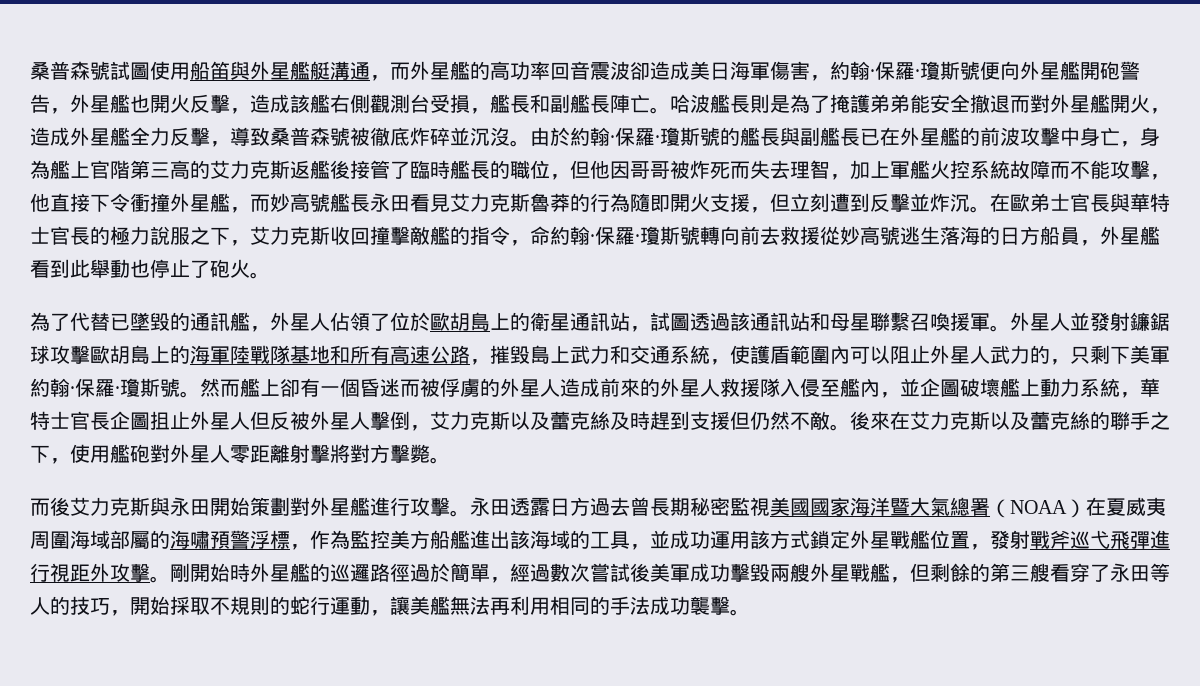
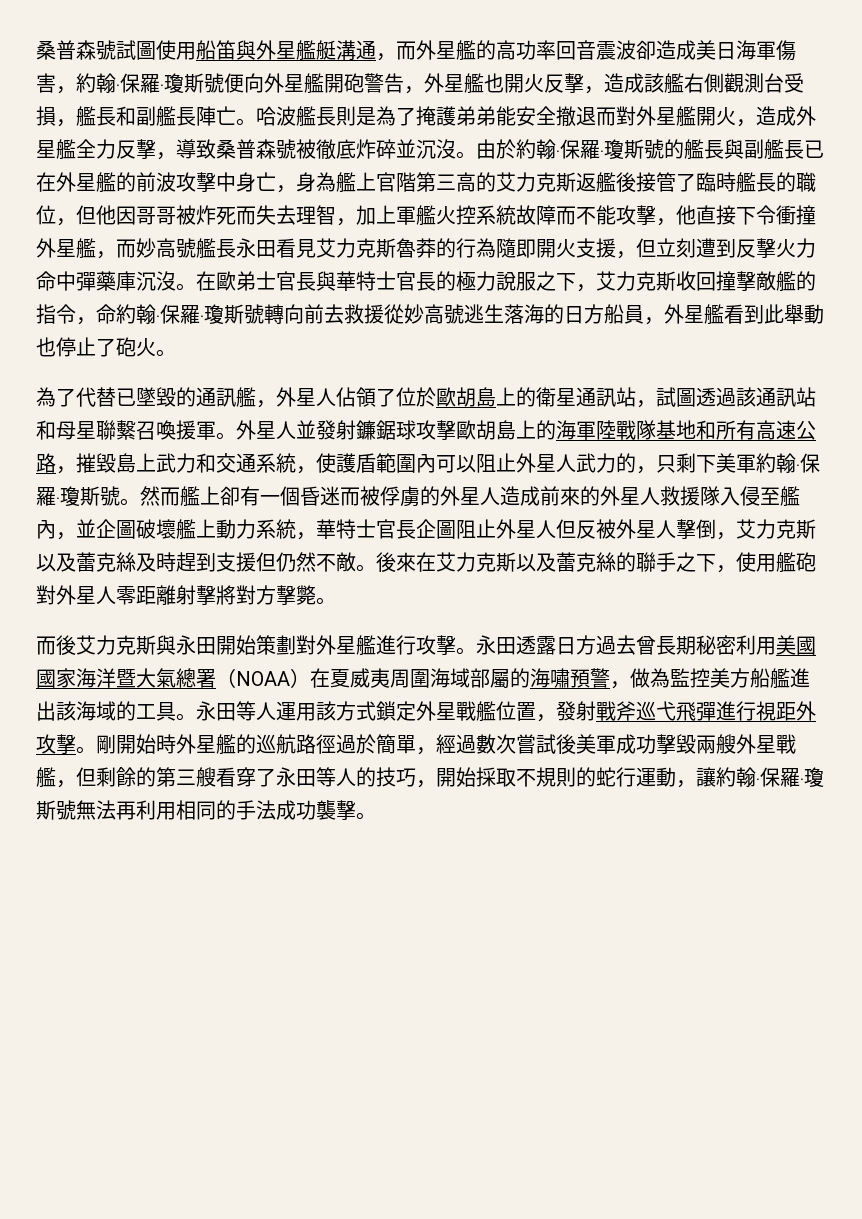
[910,193,970,212] 並炸沉 -> [776,238,816,258] [36,271,176,291] 火力命中彈藥庫沉沒
[150,411,170,430] 抯 -> [456,519,476,539] 阻
[730,497,770,516] 監視 -> [736,635,776,655] 利用
[250,530,330,550] 浮標，作 -> [610,668,650,689] ，做
[630,530,710,550] ，並成功 -> [176,701,276,721] 。永田等人
[350,564,370,582] 邏 -> [276,734,296,754] 航
[410,596,450,615] 美艦 -> [716,767,824,787] [36,800,76,820] 約翰‧保羅‧瓊斯號

